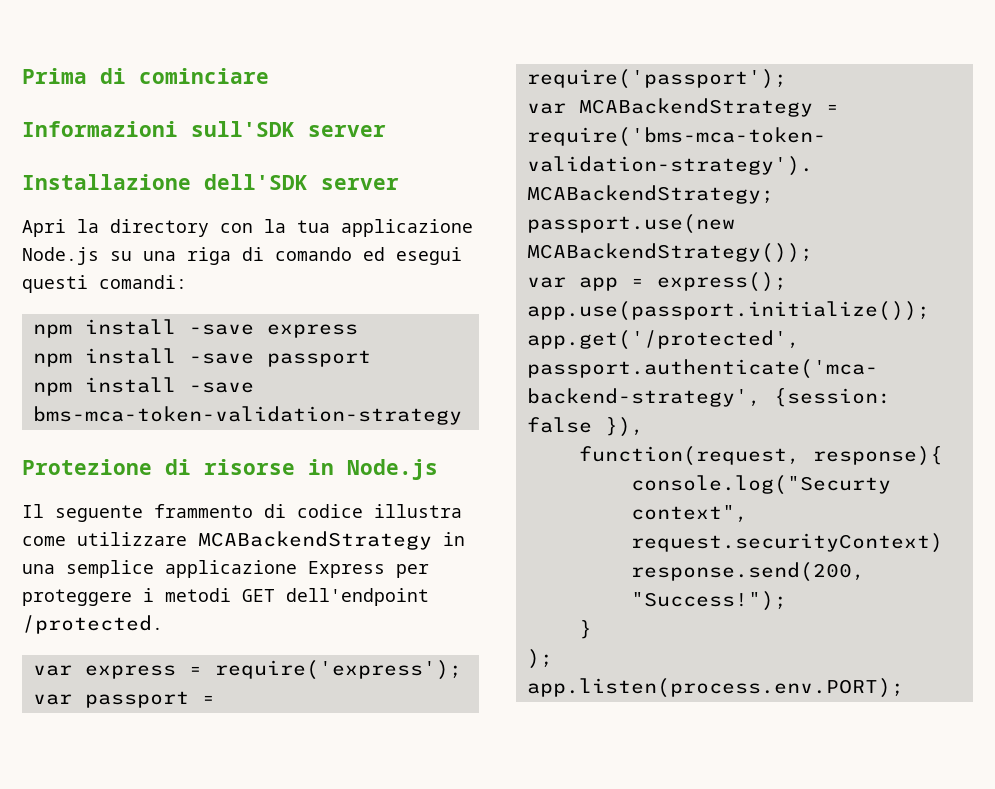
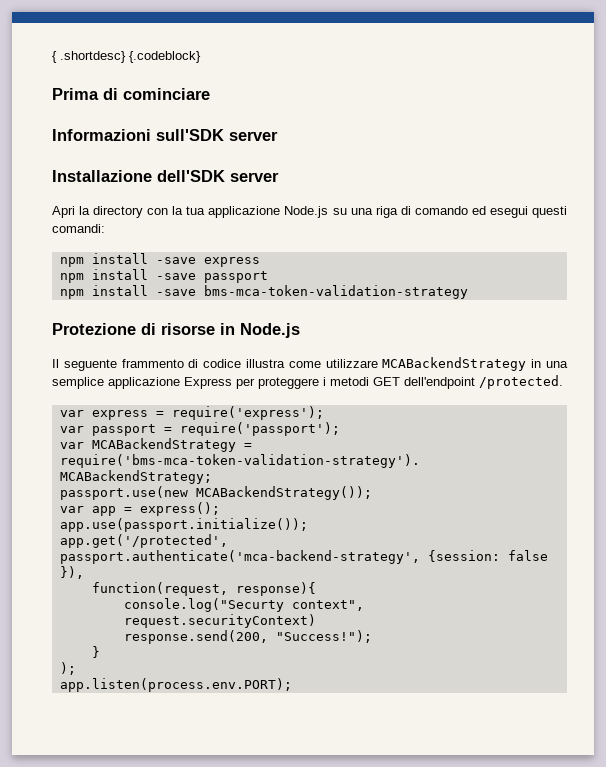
(22, 76) none -> [52,51,201,63] { .shortdesc} {.codeblock} //

